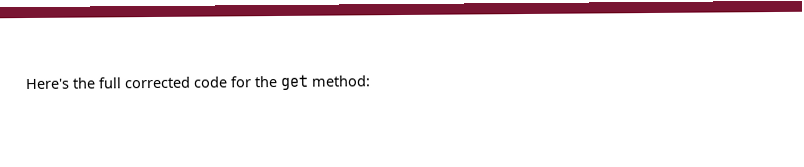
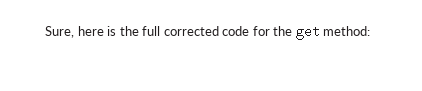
[25,78,70,90] Here's -> [45,26,117,38] Sure, here is

